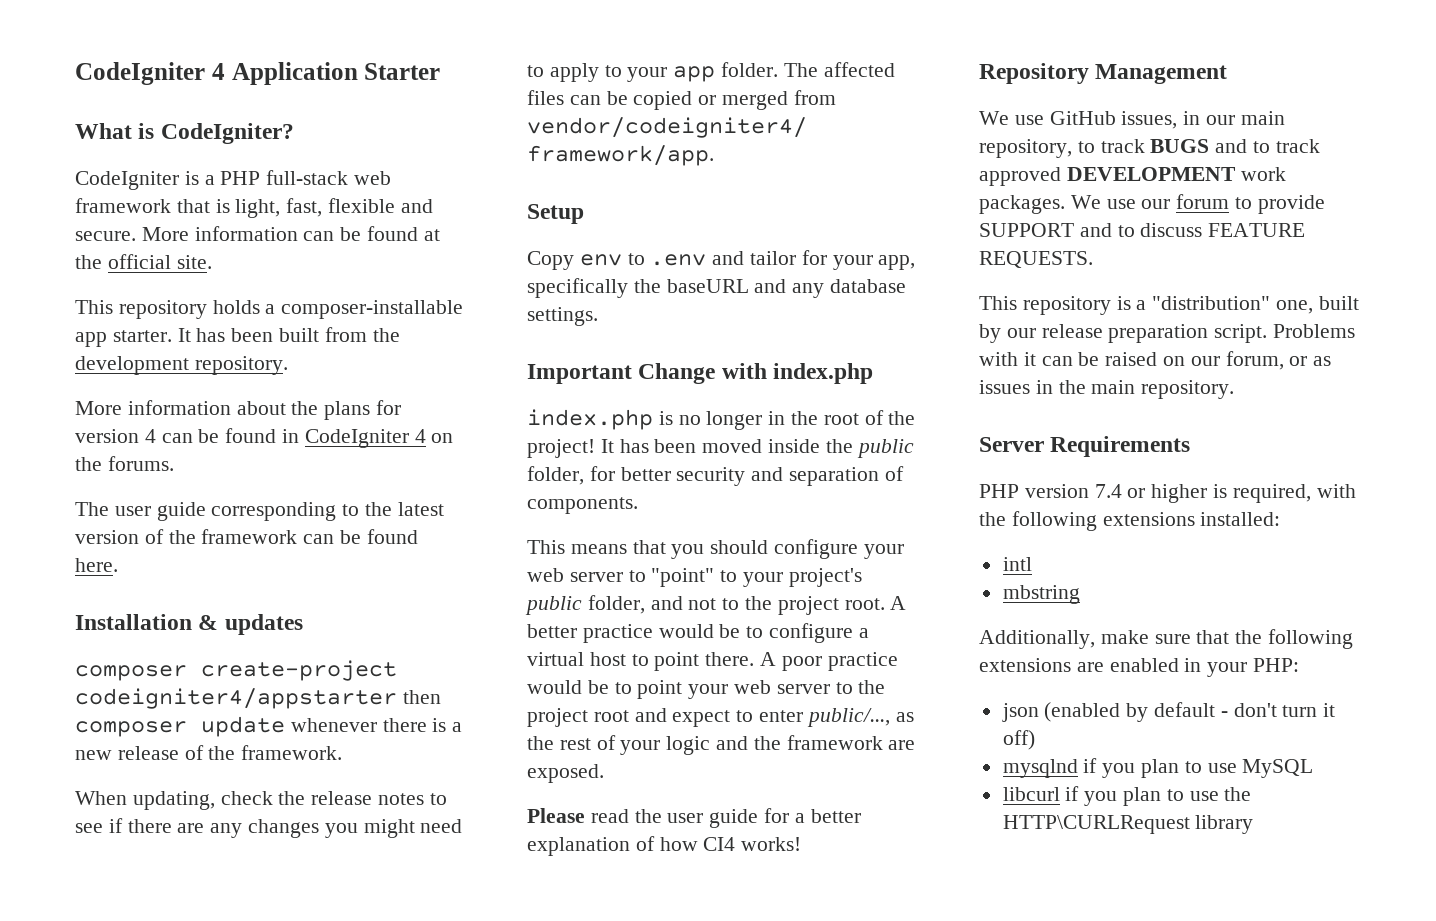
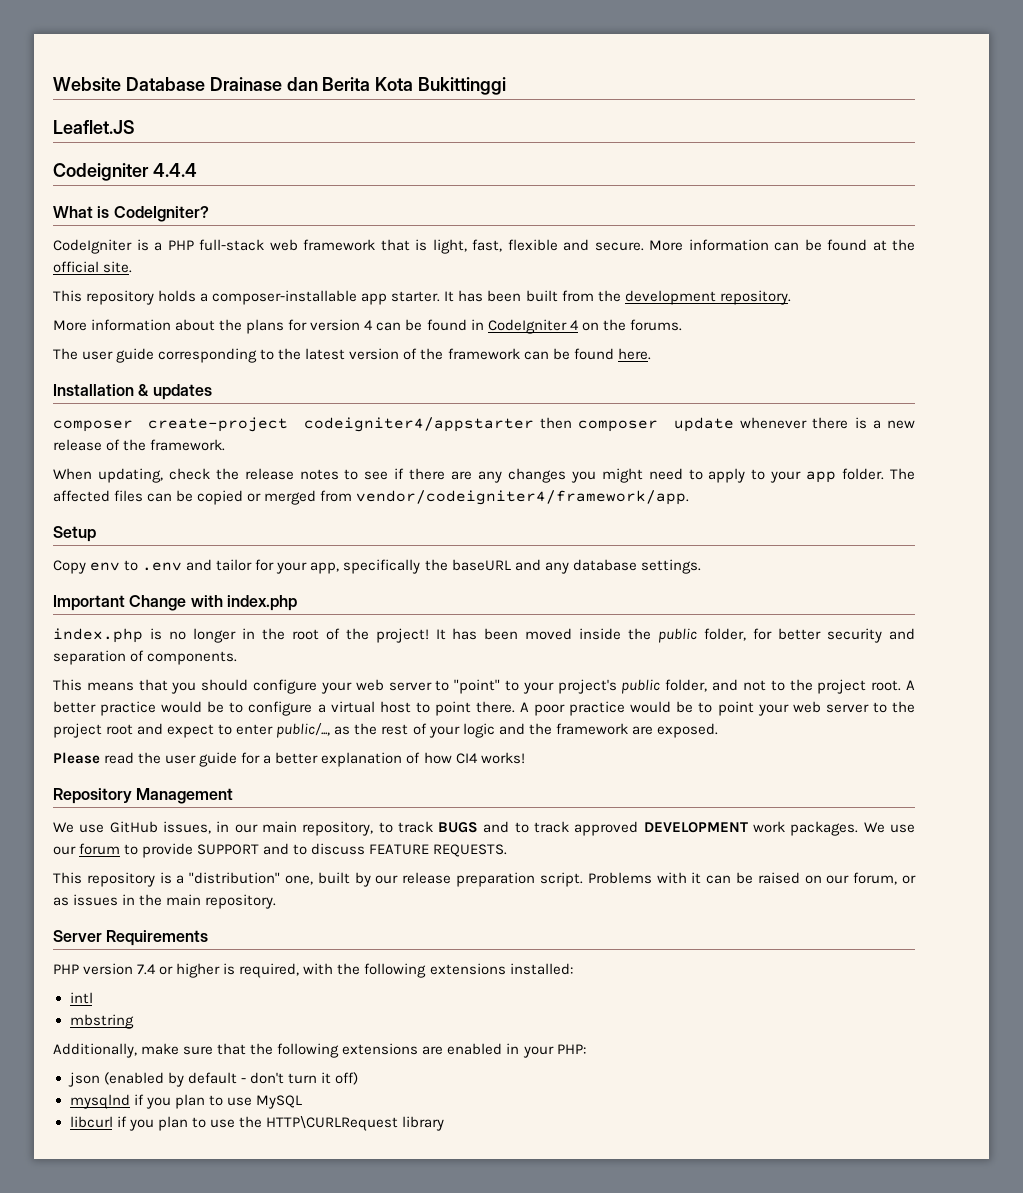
[75,62,441,85] CodeIgniter 4 Application Starter -> [53,77,507,95] [53,120,135,134] [53,163,197,181] Website Database Drainase dan Berita Kota Bukittinggi // Leaflet.JS // Codeigniter 4.4.4

